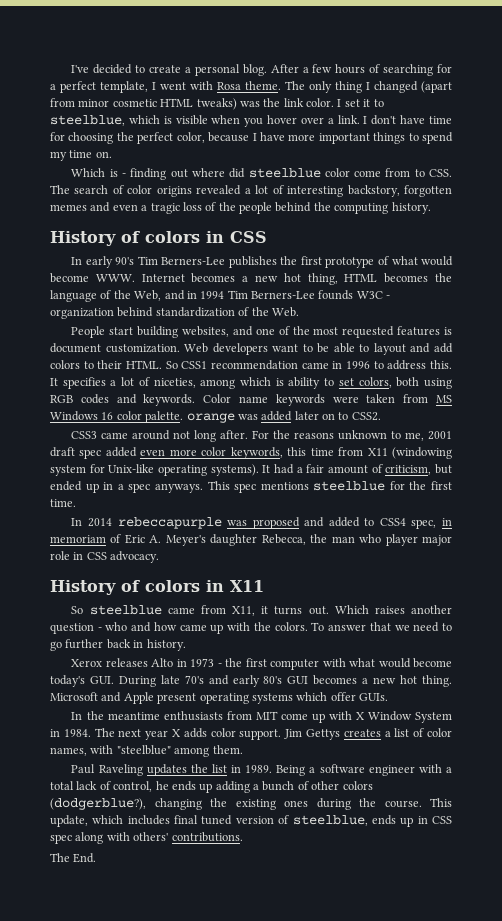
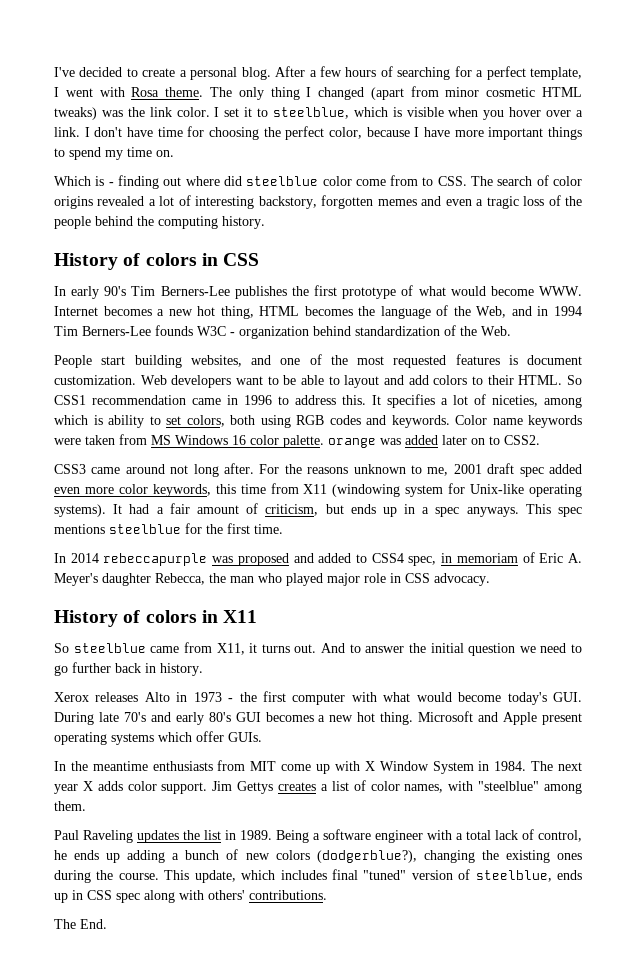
[50,481,82,491] ended -> [350,504,376,514] ends
[385,534,418,546] player -> [286,573,323,586] played
[334,605,453,614] [50,622,391,634] Which raises another question - who and how came up with the colors. To answer that -> [321,643,516,656] And to answer the initial question
[311,781,340,790] other -> [245,853,270,860] new
[201,815,233,825] tuned -> [363,870,407,880] "tuned"

